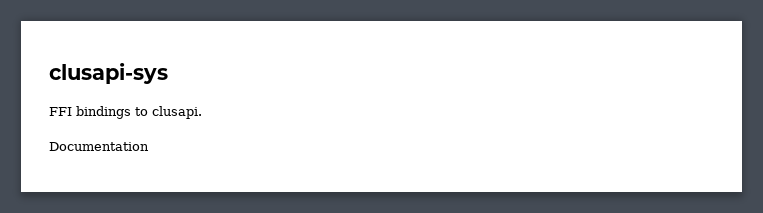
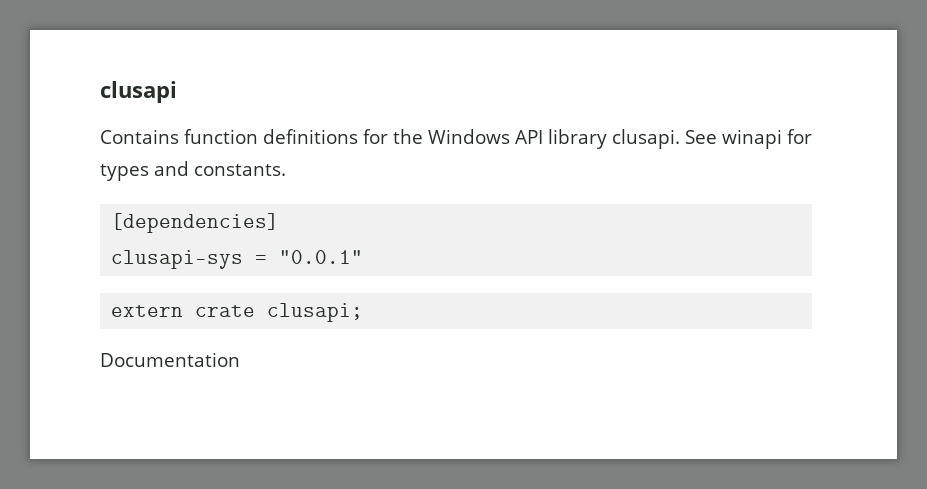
[49,63,168,84] [49,106,202,119] clusapi-sys // FFI bindings to clusapi. -> [100,81,177,103] [100,129,812,149] [100,161,286,181] [111,213,280,233] [111,250,364,269] [111,303,364,322] clusapi // Contains function definitions for the Windows API library clusapi. See winapi for types and constants. // [dependencies] // clusapi-sys = "0.0.1" // extern crate clusapi;

